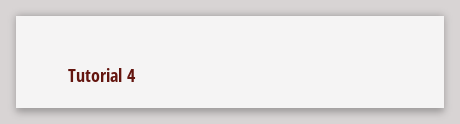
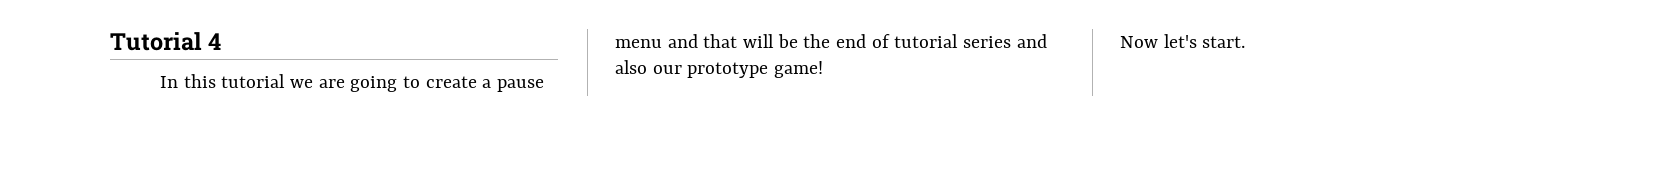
(136, 75) none -> [159,74,544,92] [615,34,1047,48] [615,60,824,78] [1120,34,1246,48] // In this tutorial we are going to create a pause menu and that will be the end of tutorial series and also our prototype game! // Now let's start.

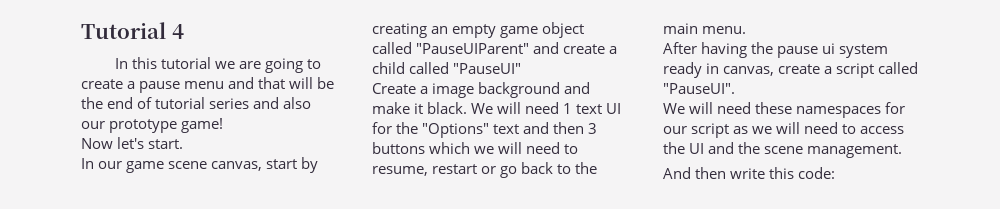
(1246, 42) none -> [81,157,319,173] [372,22,585,38] [372,42,618,54] [372,62,522,74] [372,82,591,98] [372,102,622,114] [372,122,598,138] [372,142,579,154] [372,162,598,178] [663,23,747,34] [663,42,889,58] [663,62,919,78] [663,83,735,94] [663,102,906,118] [663,122,905,138] [663,142,903,158] [663,167,836,179] // In our game scene canvas, start by creating an empty game object called "PauseUIParent" and create a child called "PauseUI" // Create a image background and make it black. We will need 1 text UI for the "Options" text and then 3 buttons which we will need to resume, restart or go back to the main menu. // After having the pause ui system ready in canvas, create a script called "PauseUI". // We will need these namespaces for our script as we will need to access the UI and the scene management. // And then write this code:

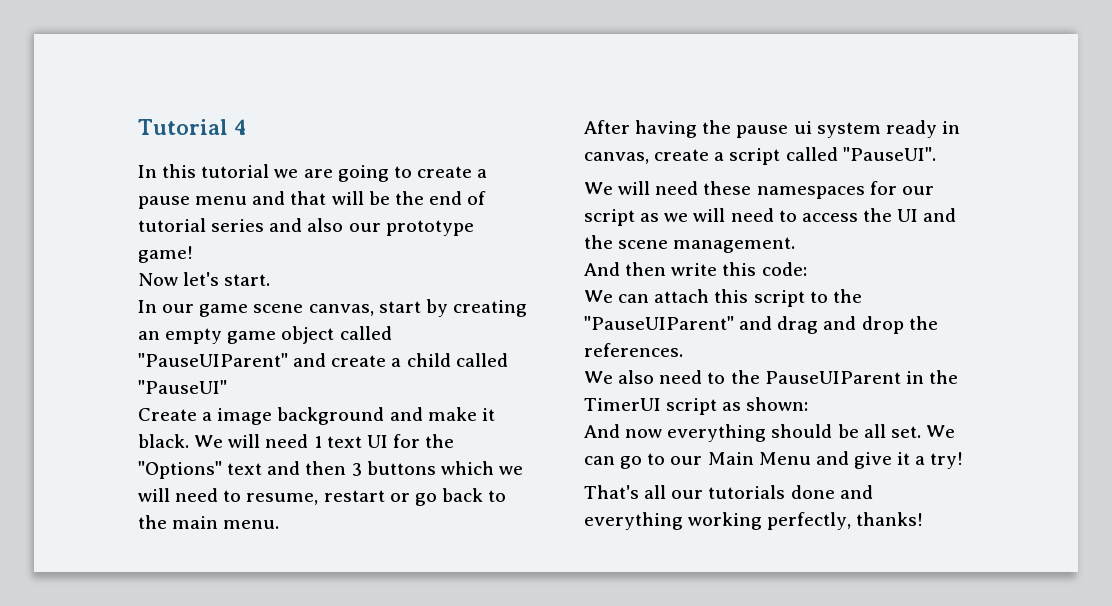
(836, 173) none -> [584,289,862,307] [584,316,938,334] [584,343,683,357] [584,370,958,384] [584,397,809,415] [584,424,955,442] [584,451,964,469] [584,485,873,499] [584,512,924,530] // We can attach this script to the "PauseUIParent" and drag and drop the references. // We also need to the PauseUIParent in the TimerUI script as shown: // And now everything should be all set. We can go to our Main Menu and give it a try! // That's all our tutorials done and everything working perfectly, thanks!

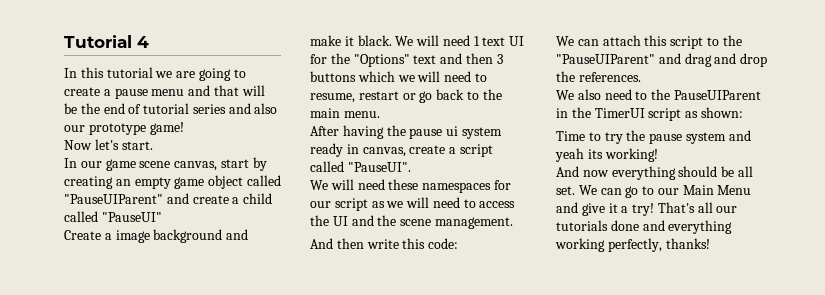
(809, 404) none -> [556,130,751,144] [555,148,658,162] // Time to try the pause system and yeah its working!
(964, 460) // -> (655, 209) none

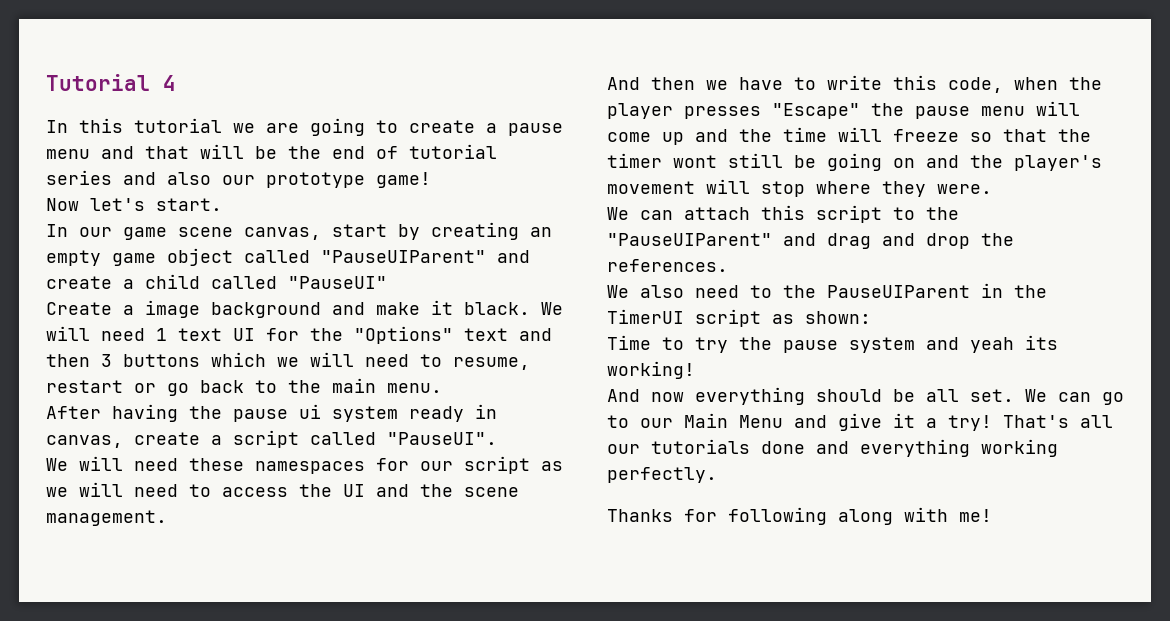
[366,238,459,249] write this code: -> [706,75,1102,93] [607,101,1080,119] [607,127,1091,145] [607,153,1102,171] [607,179,992,197] we have to write this code, when the player presses "Escape" the pause menu will come up and the time will freeze so that the timer wont still be going on and the player's movement will stop where they were.
[607,238,710,252] perfectly, thanks! -> [607,467,717,483] [607,507,992,525] perfectly. // Thanks for following along with me!

